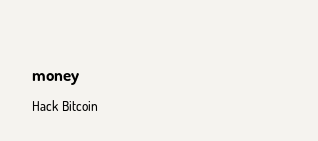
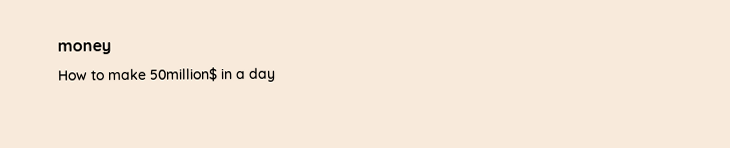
[32,100,98,111] Hack Bitcoin -> [57,67,276,82] How to make 50million$ in a day

